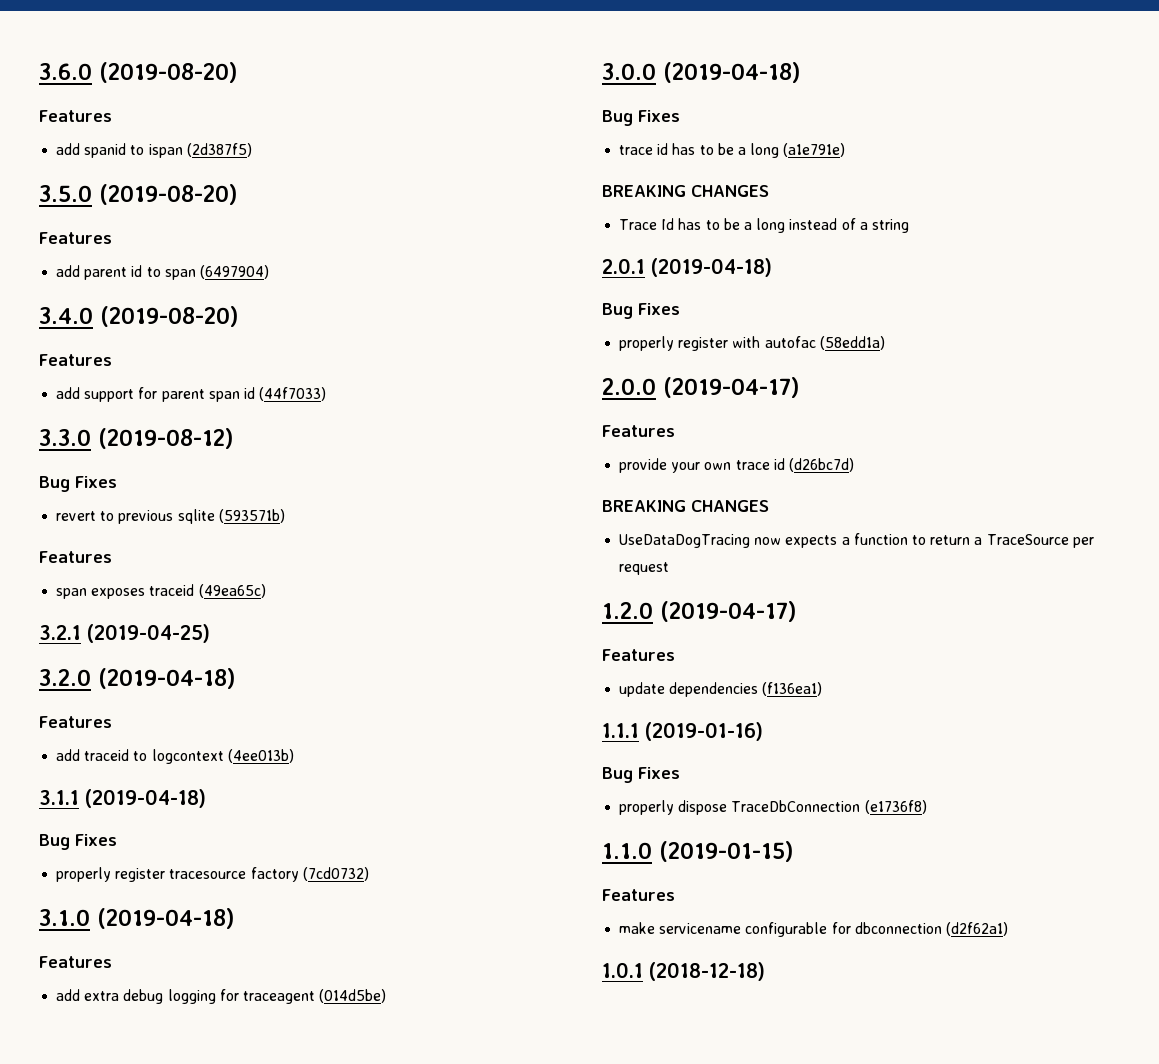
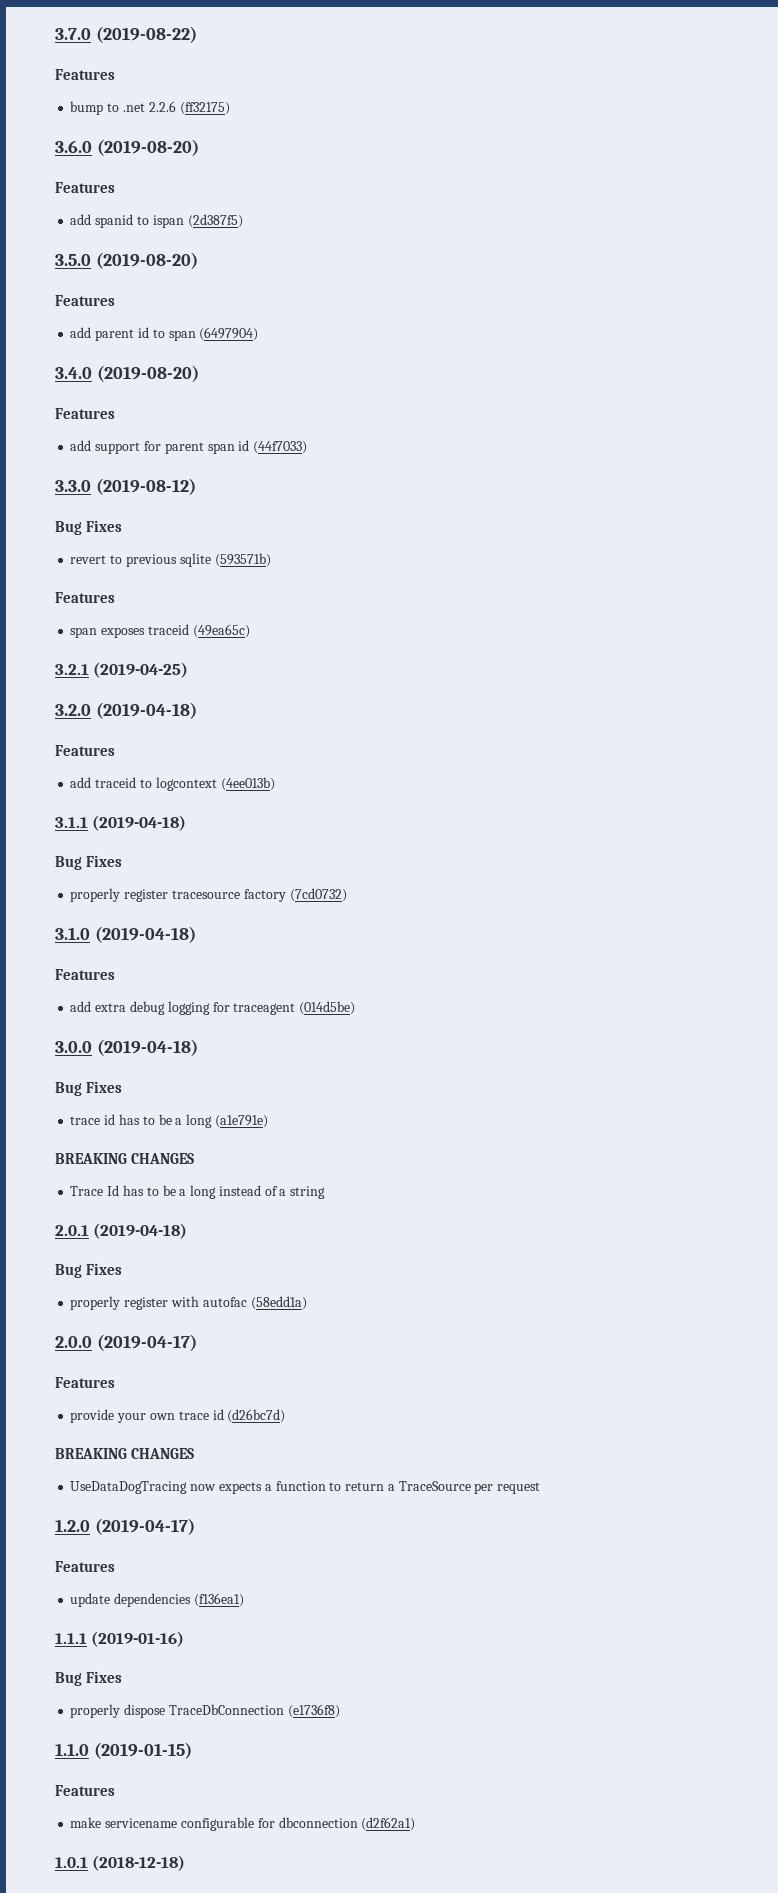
(39, 71) none -> [55,26,197,43] [55,69,115,80] [70,101,230,115] 3.7.0 (2019-08-22) // Features // bump to .net 2.2.6 (ff32175) //

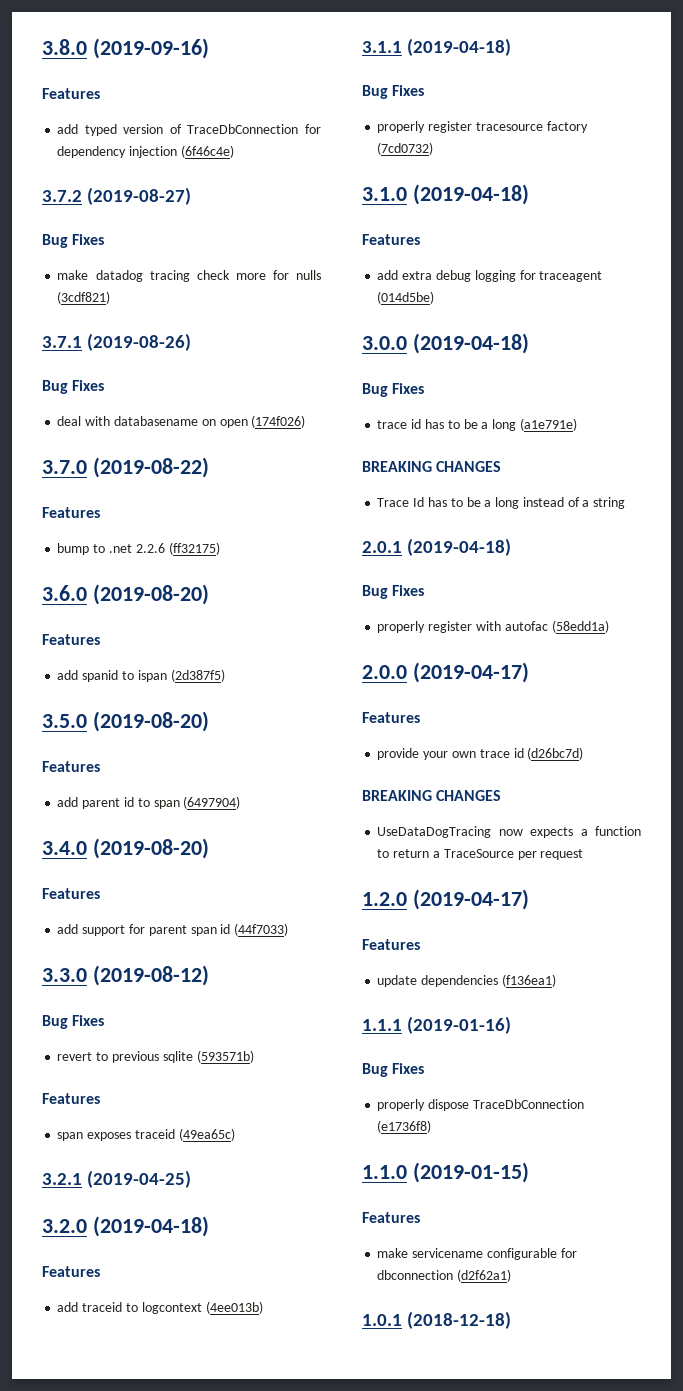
(55, 34) none -> [42,38,209,59] [42,88,100,99] [57,124,321,136] [57,145,234,158] [42,187,192,205] [42,234,105,248] [57,270,321,282] [57,291,111,304] [42,333,192,351] [42,380,105,394] [57,415,306,428] 3.8.0 (2019-09-16) // Features // add typed version of TraceDbConnection for dependency injection (6f46c4e) // 3.7.2 (2019-08-27) // Bug Fixes // make datadog tracing check more for nulls (3cdf821) // 3.7.1 (2019-08-26) // Bug Fixes // deal with databasename on open (174f026) //

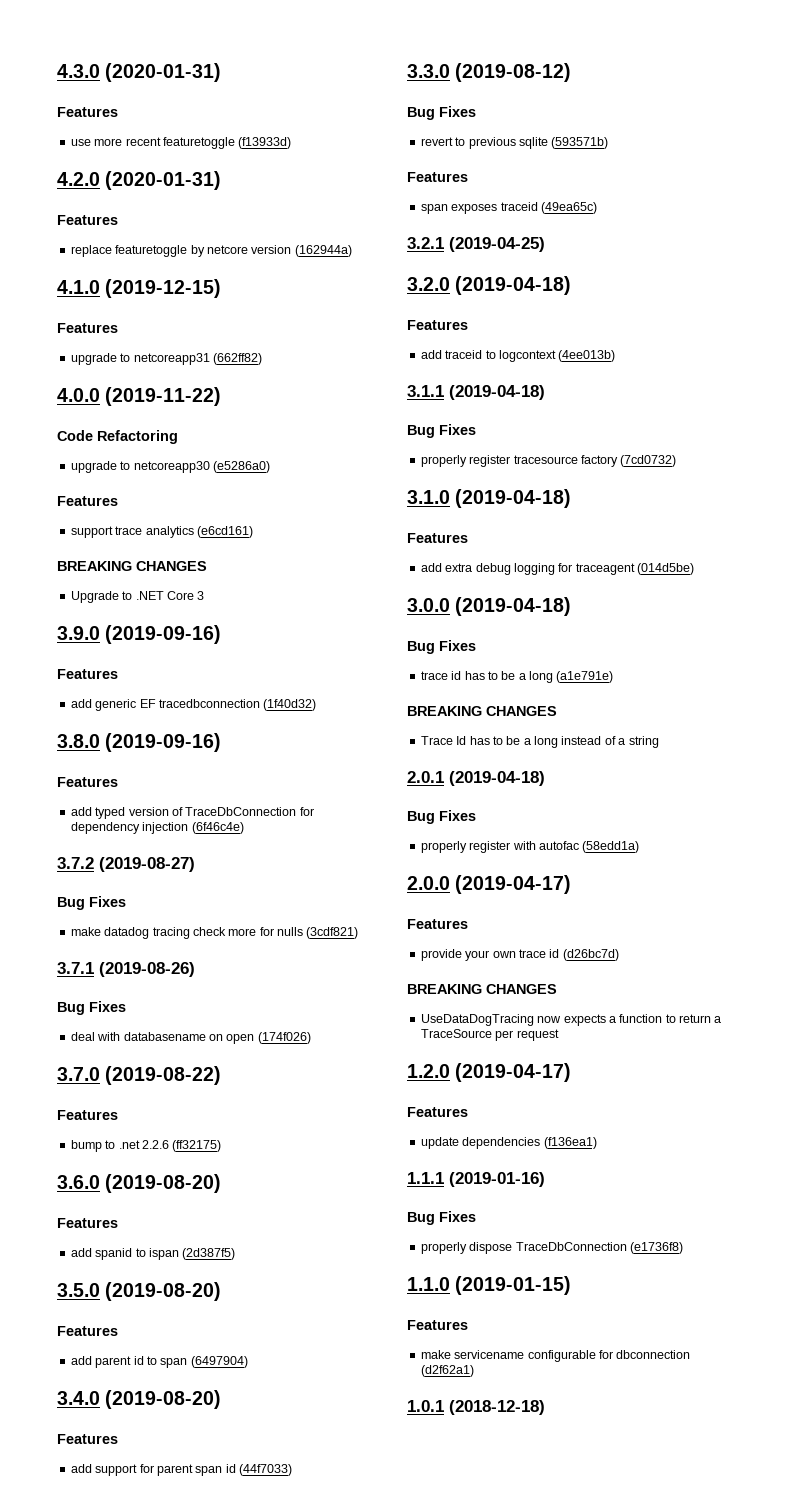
(42, 47) none -> [57,63,222,82] [57,107,118,117] [70,137,292,149] [57,171,222,190] [57,215,118,225] [70,245,352,257] [57,279,222,298] [57,323,118,333] [70,353,262,365] [57,387,222,406] [57,430,178,444] [70,461,270,473] [57,496,118,506] [70,526,253,538] [57,561,207,571] [70,591,205,603] [57,625,222,644] [57,669,118,679] [70,699,317,711] 4.3.0 (2020-01-31) // Features // use more recent featuretoggle (f13933d) // 4.2.0 (2020-01-31) // Features // replace featuretoggle by netcore version (162944a) // 4.1.0 (2019-12-15) // Features // upgrade to netcoreapp31 (662ff82) // 4.0.0 (2019-11-22) // Code Refactoring // upgrade to netcoreapp30 (e5286a0) // Features // support trace analytics (e6cd161) // BREAKING CHANGES // Upgrade to .NET Core 3 // 3.9.0 (2019-09-16) // Features // add generic EF tracedbconnection (1f40d32) //

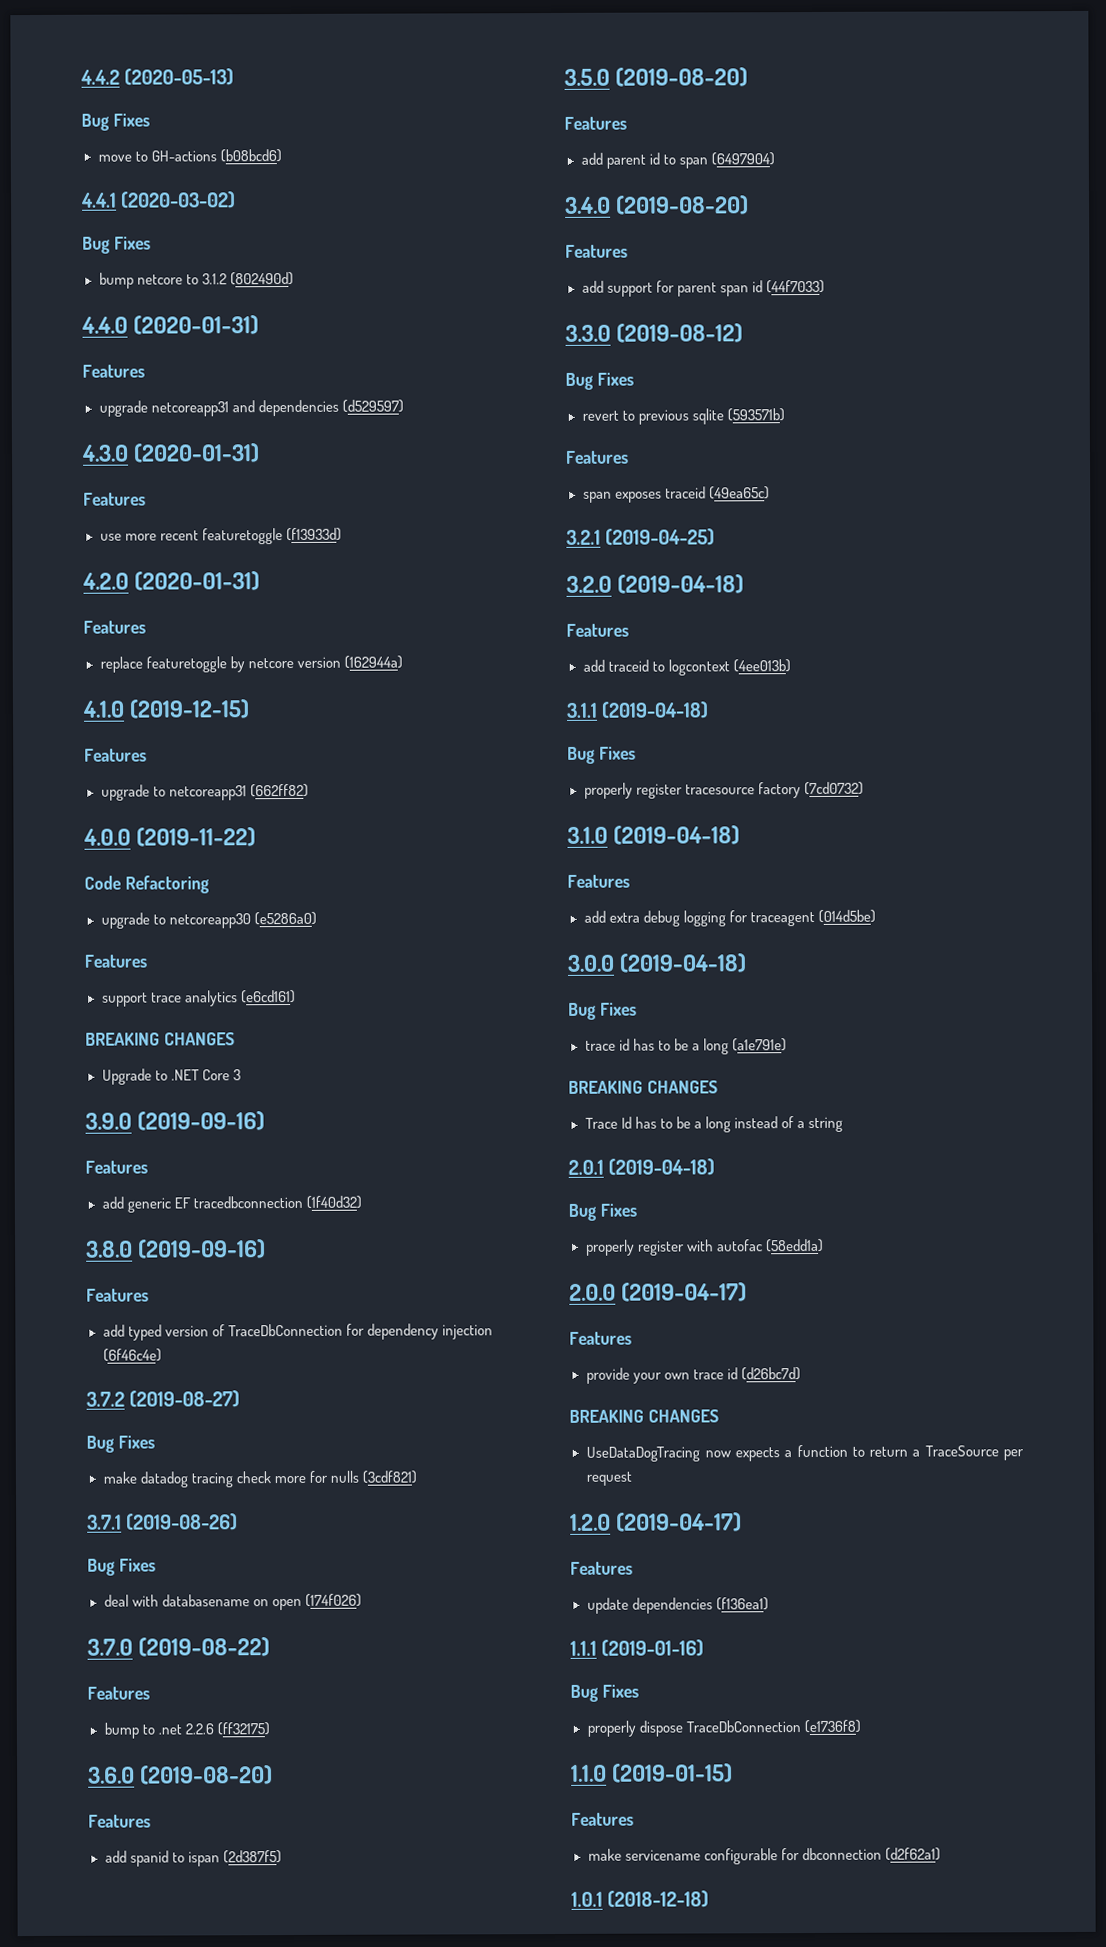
(57, 71) none -> [80,68,235,86] [81,113,150,131] [97,149,282,163] [80,191,237,209] [82,236,151,254] [98,271,294,289] [81,315,260,335] [82,364,145,378] [98,399,404,417] 4.4.2 (2020-05-13) // Bug Fixes // move to GH-actions (b08bcd6) // 4.4.1 (2020-03-02) // Bug Fixes // bump netcore to 3.1.2 (802490d) // 4.4.0 (2020-01-31) // Features // upgrade netcoreapp31 and dependencies (d529597) //

